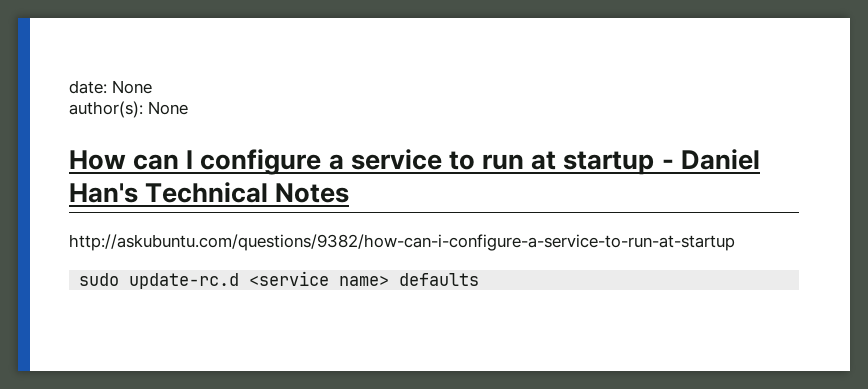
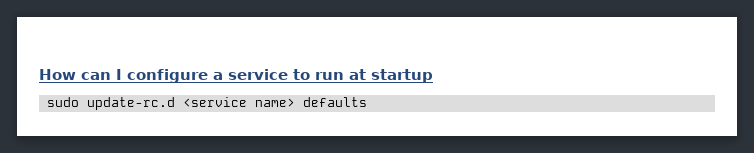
[69,80,152,94] [69,101,188,118] date: None // author(s): None // -> (39, 74) none
[661,149,760,170] [69,182,350,203] [69,234,735,251] - Daniel Han's Technical Notes // http://askubuntu.com/questions/9382/how-can-i-configure-a-service-to-run-at-startup -> (433, 76) none

